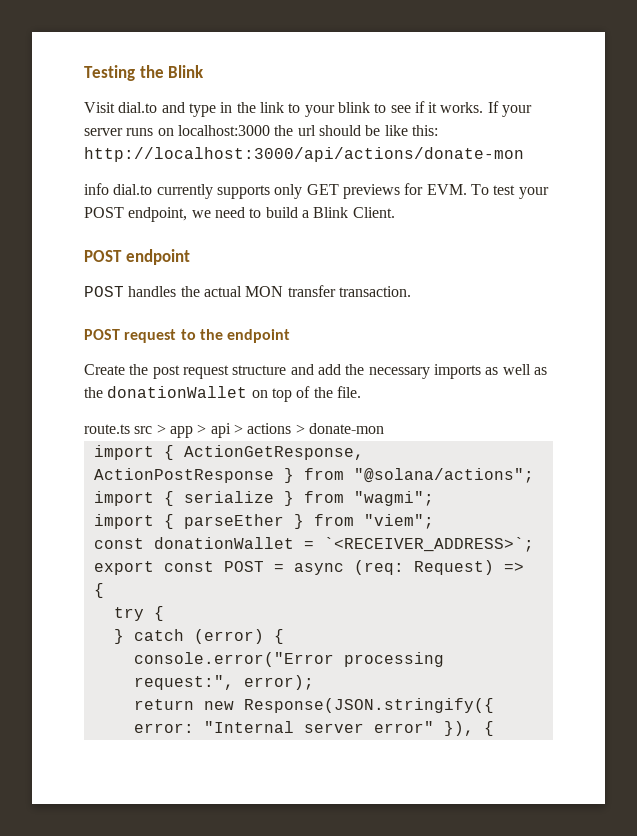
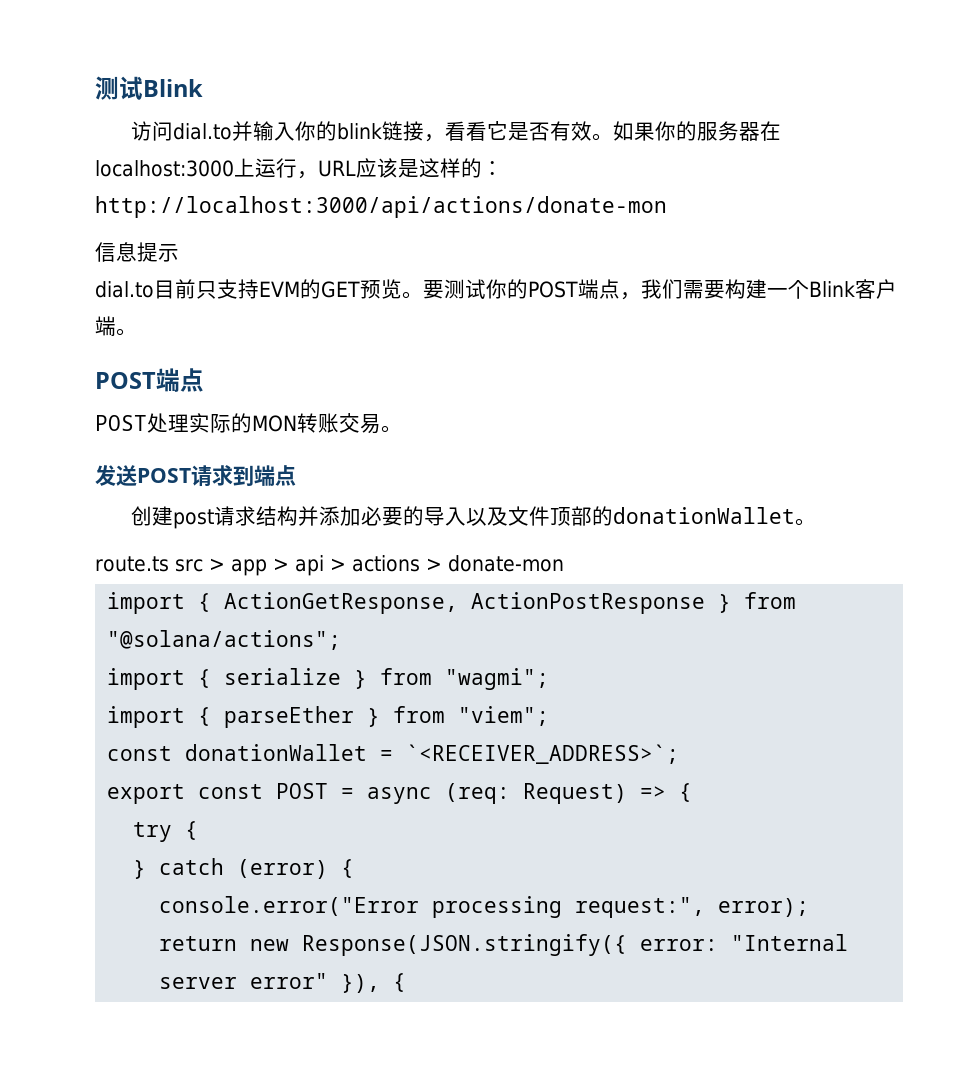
[84,65,164,81] Testing the -> [95,76,143,100] 测试
[84,101,533,117] [84,125,438,136] [84,147,524,162] [84,183,549,199] [84,207,395,222] [84,249,190,265] [84,285,411,297] [84,329,291,343] [84,364,547,379] [84,386,361,402] Visit dial.to and type in the link to your blink to see if it works. If your server runs on localhost:3000 the url should be like this: http://localhost:3000/api/actions/donate-mon // info dial.to currently supports only GET previews for EVM. To test your POST endpoint, we need to build a Blink Client. // POST endpoint // POST handles the actual MON transfer transaction. // POST request to the endpoint // Create the post request structure and add the necessary imports as well as the donationWallet on top of the file. -> [131,121,782,142] [95,158,503,179] [95,196,667,218] [95,242,179,262] [95,279,897,300] [95,316,137,336] [95,368,204,392] [95,413,402,434] [95,465,296,487] [131,506,817,529] 访问dial.to并输入你的blink链接，看看它是否有效。如果你的服务器在localhost:3000上运行，URL应该是这样的：http://localhost:3000/api/actions/donate-mon // 信息提示 // dial.to目前只支持EVM的GET预览。要测试你的POST端点，我们需要构建一个Blink客户端。 // POST端点 // POST处理实际的MON转账交易。 // 发送POST请求到端点 // 创建post请求结构并添加必要的导入以及文件顶部的donationWallet。

